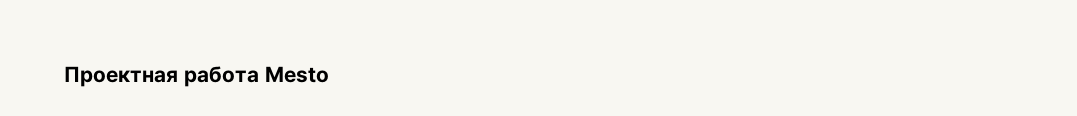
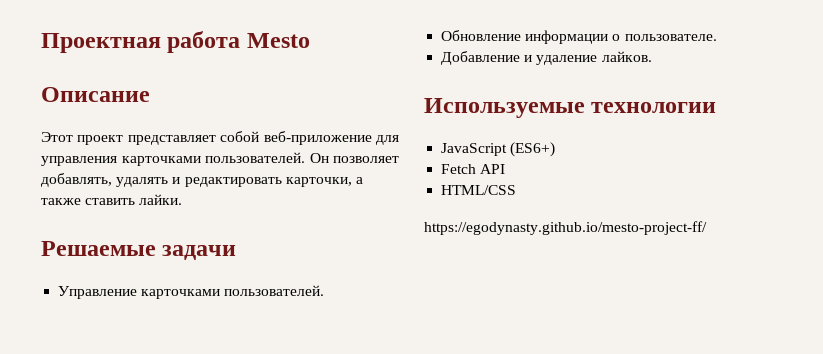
(329, 74) none -> [41,87,150,102] [41,131,399,145] [41,152,399,166] [41,173,363,187] [41,194,183,205] [41,241,237,260] [58,285,325,299] [441,30,717,44] [441,51,652,65] [424,98,717,118] [441,142,556,157] [441,164,506,174] [441,185,517,195] [424,221,707,235] // Описание // Этот проект представляет собой веб-приложение для управления карточками пользователей. Он позволяет добавлять, удалять и редактировать карточки, а также ставить лайки. // Решаемые задачи // Управление карточками пользователей. // Обновление информации о пользователе. // Добавление и удаление лайков. // Используемые технологии // JavaScript (ES6+) // Fetch API // HTML/CSS // https://egodynasty.github.io/mesto-project-ff/

